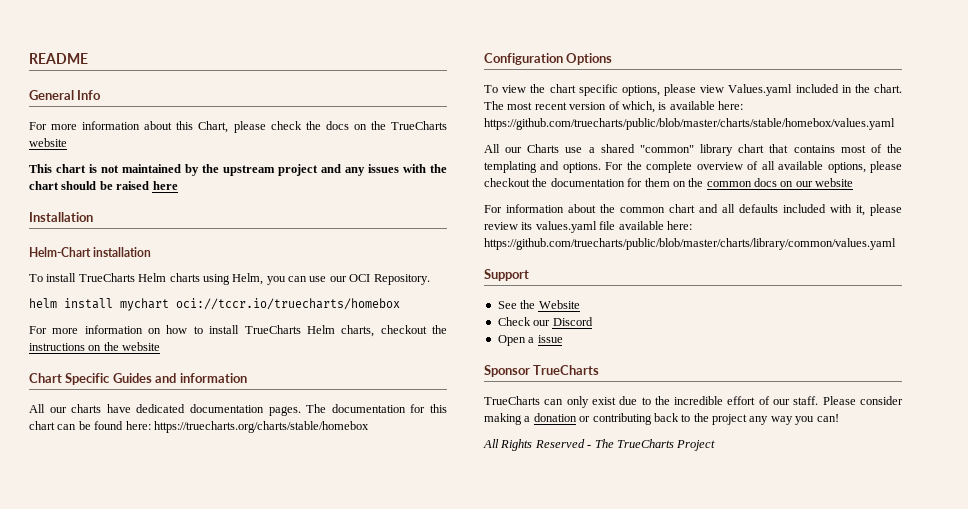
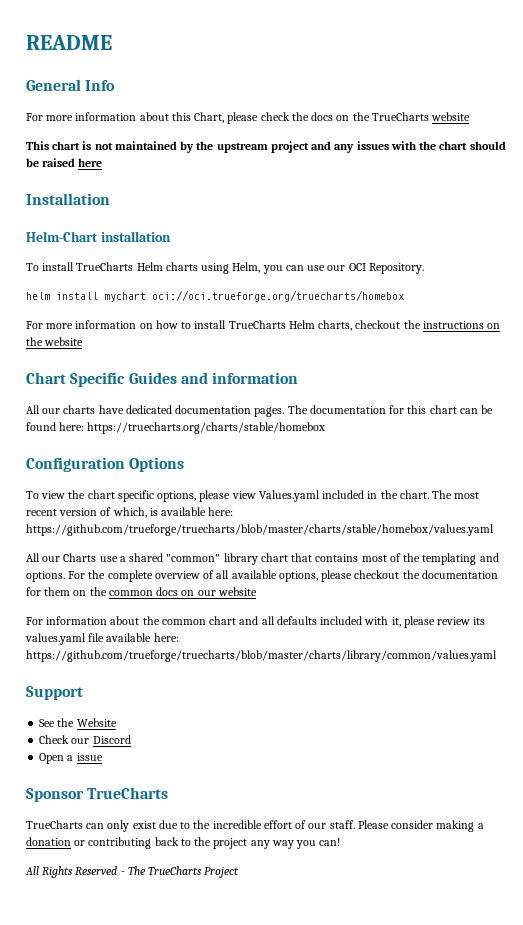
[176,298,400,310] oci://tccr.io/truecharts/homebox -> [152,290,404,302] oci://oci.trueforge.org/truecharts/homebox
[484,118,895,130] https://github.com/truecharts/public/blob/master/charts/stable/homebox/values.yaml -> [26,524,494,536] https://github.com/trueforge/truecharts/blob/master/charts/stable/homebox/values.yaml
[484,238,896,250] https://github.com/truecharts/public/blob/master/charts/library/common/values.yaml -> [26,650,497,662] https://github.com/trueforge/truecharts/blob/master/charts/library/common/values.yaml

